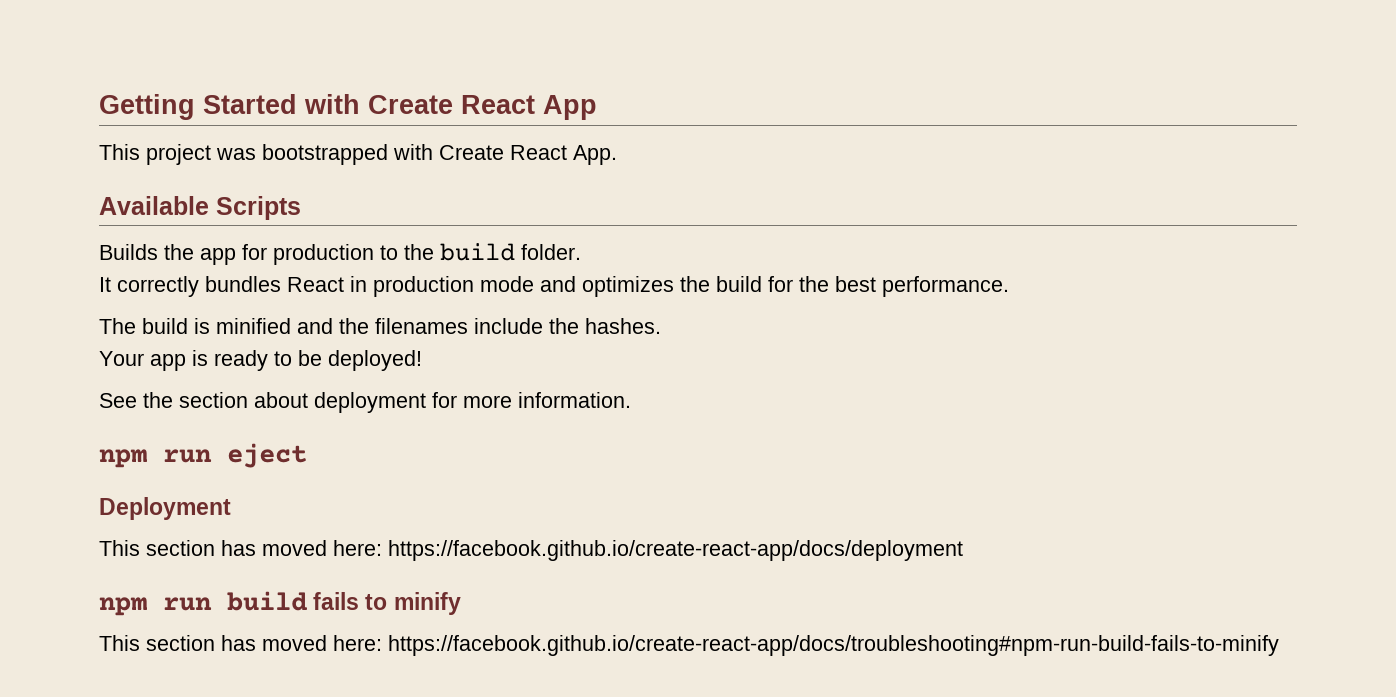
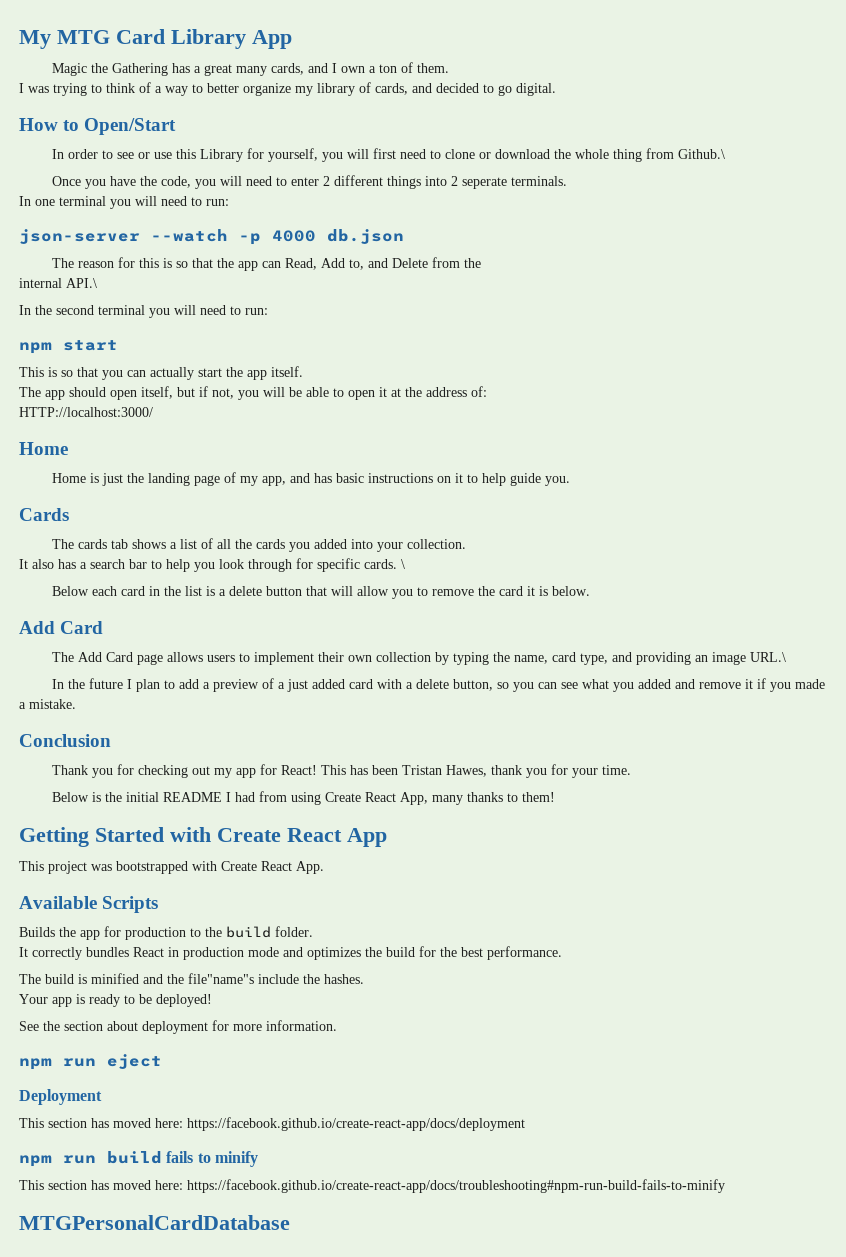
(99, 107) none -> [19,29,292,49] [51,62,449,76] [19,82,556,96] [19,118,177,135] [51,148,725,162] [51,175,567,189] [19,196,229,209] [19,229,404,245] [51,257,481,271] [19,278,97,288] [19,305,268,318] [19,340,118,354] [19,366,303,380] [19,386,487,400] [19,407,153,417] [19,442,68,455] [51,472,570,486] [19,508,69,521] [51,538,466,552] [19,558,405,572] [51,586,590,599] [19,621,104,634] [51,652,786,665] [51,678,825,692] [19,699,76,709] [19,734,111,747] [51,764,631,778] [51,791,555,805] My MTG Card Library App // Magic the Gathering has a great many cards, and I own a ton of them. // I was trying to think of a way to better organize my library of cards, and decided to go digital. // How to Open/Start // In order to see or use this Library for yourself, you will first need to clone or download the whole thing from Github.\ // Once you have the code, you will need to enter 2 different things into 2 seperate terminals. // In one terminal you will need to run: // json-server --watch -p 4000 db.json // The reason for this is so that the app can Read, Add to, and Delete from the // internal API.\ // In the second terminal you will need to run: // npm start // This is so that you can actually start the app itself. // The app should open itself, but if not, you will be able to open it at the address of: // HTTP://localhost:3000/ // Home // Home is just the landing page of my app, and has basic instructions on it to help guide you. // Cards // The cards tab shows a list of all the cards you added into your collection. // It also has a search bar to help you look through for specific cards. \ // Below each card in the list is a delete button that will allow you to remove the card it is below. // Add Card // The Add Card page allows users to implement their own collection by typing the name, card type, and providing an image URL.\ // In the future I plan to add a preview of a just added card with a delete button, so you can see what you added and remove it if you made a mistake. // Conclusion // Thank you for checking out my app for React! This has been Tristan Hawes, thank you for your time. // Below is the initial README I had from using Create React App, many thanks to them! //
[375,318,468,334] filenames -> [188,973,254,984] file"name"s
(1279, 645) none -> [19,1215,290,1230] // MTGPersonalCardDatabase

